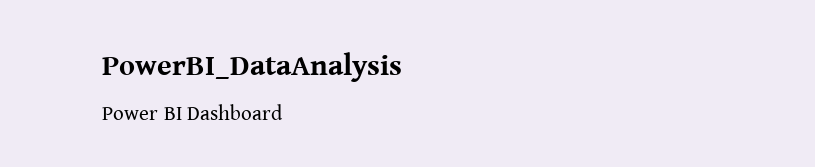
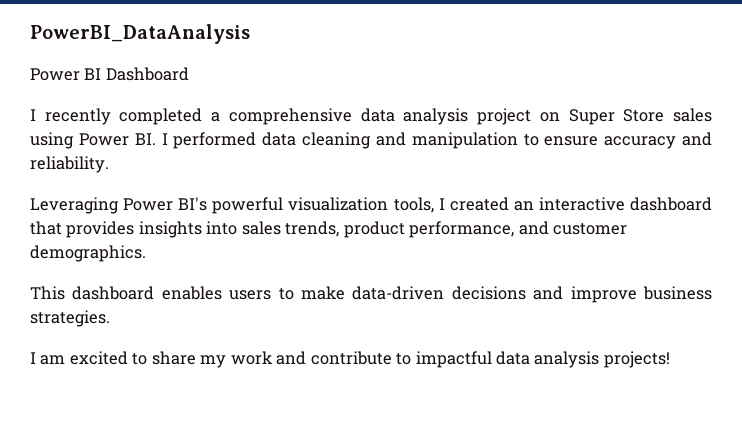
(284, 112) none -> [30,108,713,125] [30,132,712,149] [30,156,109,173] [30,197,713,214] [30,221,628,238] [30,245,146,262] [30,286,712,303] [30,310,110,327] [30,351,670,368] // I recently completed a comprehensive data analysis project on Super Store sales using Power BI. I performed data cleaning and manipulation to ensure accuracy and reliability. // Leveraging Power BI's powerful visualization tools, I created an interactive dashboard that provides insights into sales trends, product performance, and customer demographics. // This dashboard enables users to make data-driven decisions and improve business strategies. // I am excited to share my work and contribute to impactful data analysis projects!

